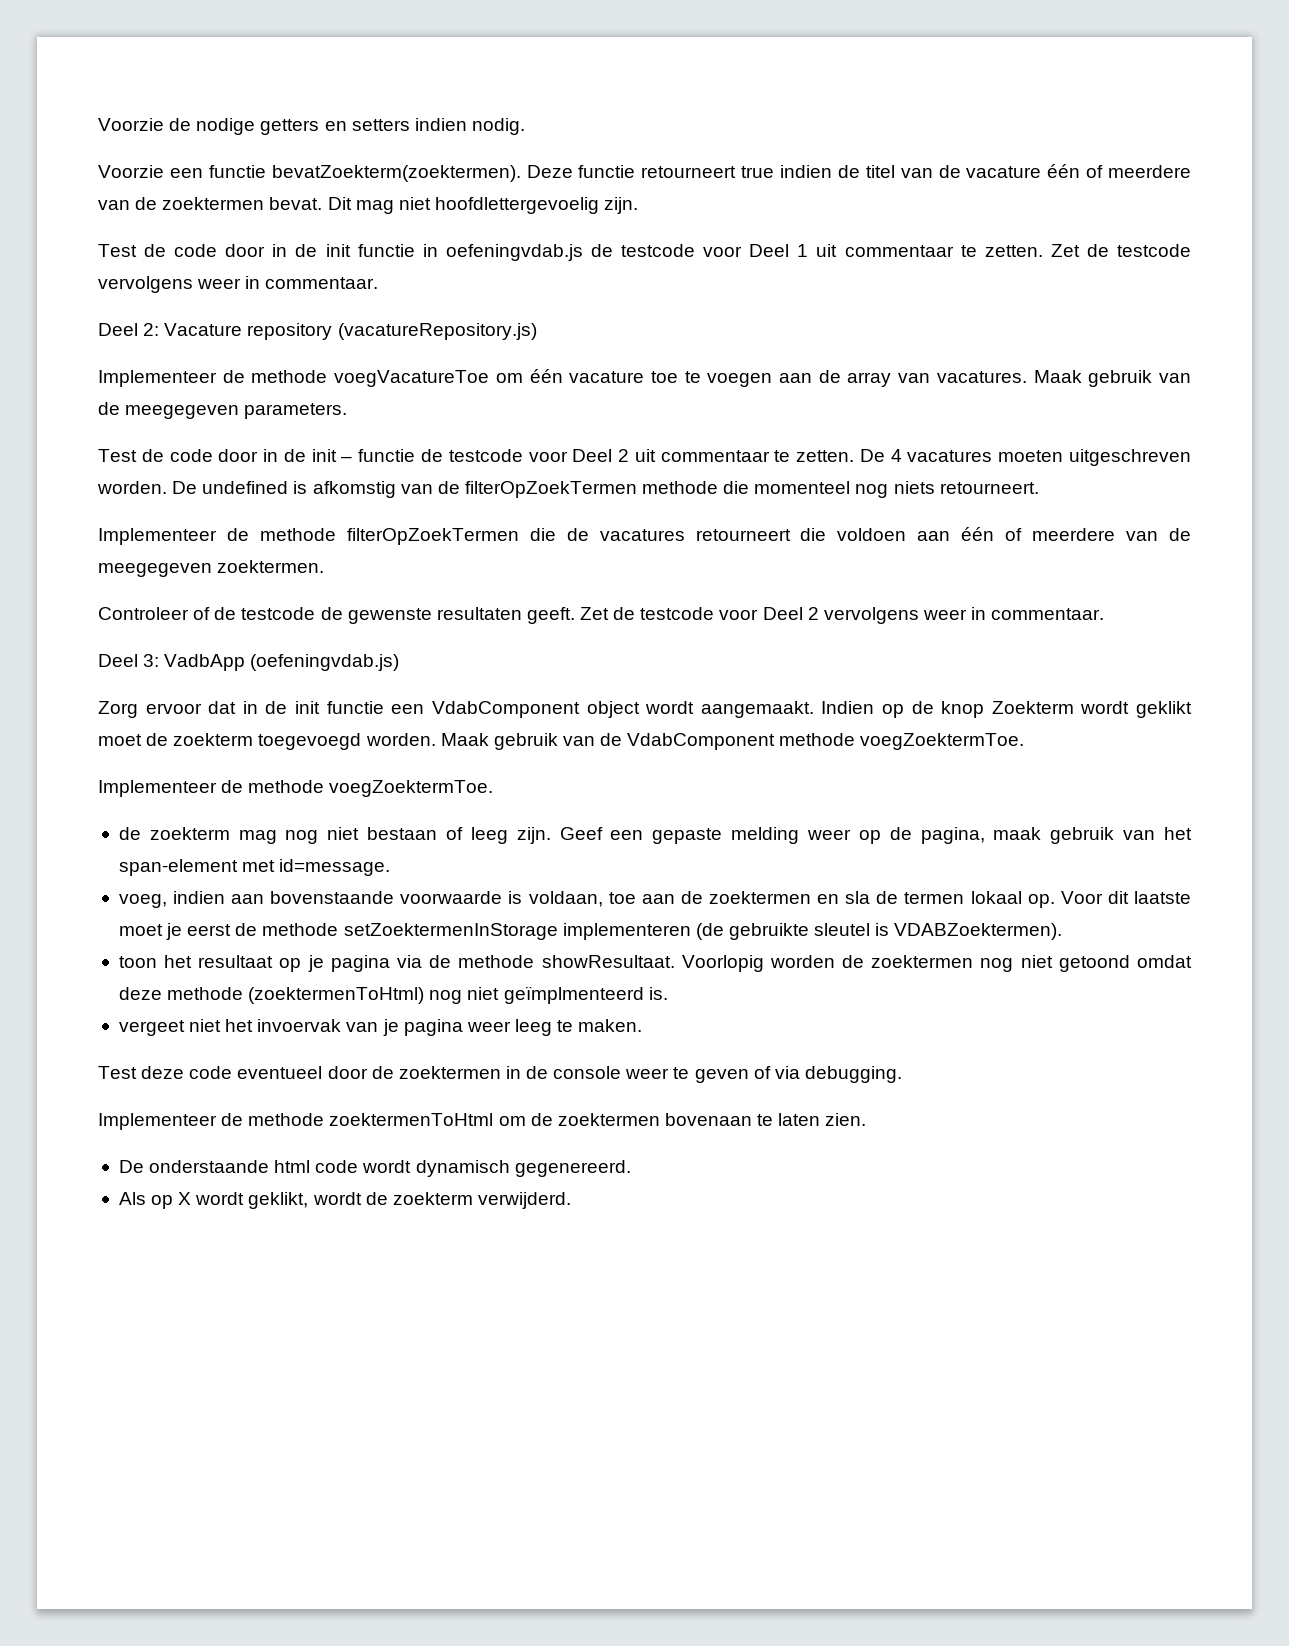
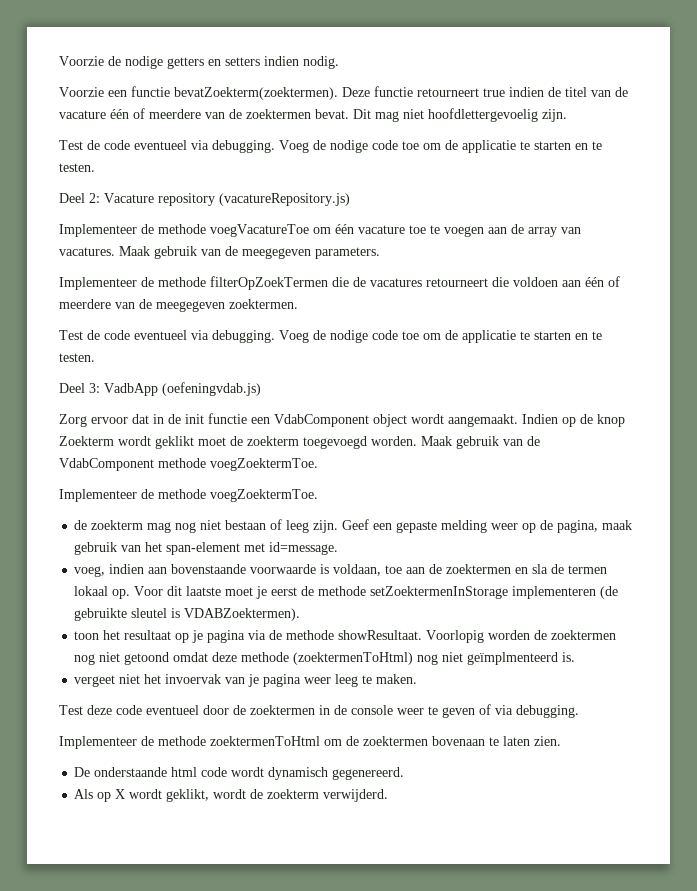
[225,244,1191,261] [98,276,379,293] door in de init functie in oefeningvdab.js de testcode voor Deel 1 uit commentaar te zetten. Zet de testcode vervolgens weer in commentaar. -> [134,140,602,153] [59,163,95,172] eventueel via debugging. Voeg de nodige code toe om de applicatie te starten en te testen.
[98,449,1191,466] [97,481,1039,498] // Test de code door in de init – functie de testcode voor Deel 2 uit commentaar te zetten. De 4 vacatures moeten uitgeschreven worden. De undefined is afkomstig van de filterOpZoekTermen methode die momenteel nog niets retourneert. -> (380, 253) none
[98,607,1105,624] Controleer of de testcode de gewenste resultaten geeft. Zet de testcode voor Deel 2 vervolgens weer in commentaar. -> [59,330,602,343] [59,353,95,362] Test de code eventueel via debugging. Voeg de nodige code toe om de applicatie te starten en te testen.

